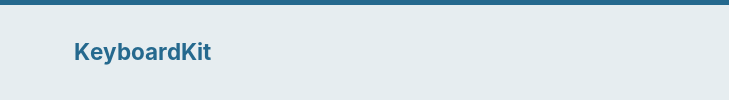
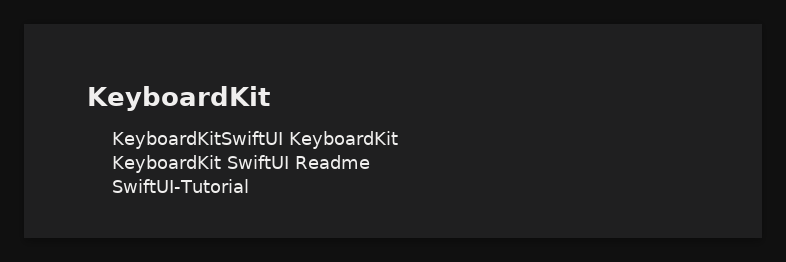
[74,42,211,65] KeyboardKit -> [87,86,270,111] [111,131,398,149] [111,155,370,173] [111,179,249,193] KeyboardKit // KeyboardKitSwiftUI KeyboardKit // KeyboardKit SwiftUI Readme // SwiftUI-Tutorial

